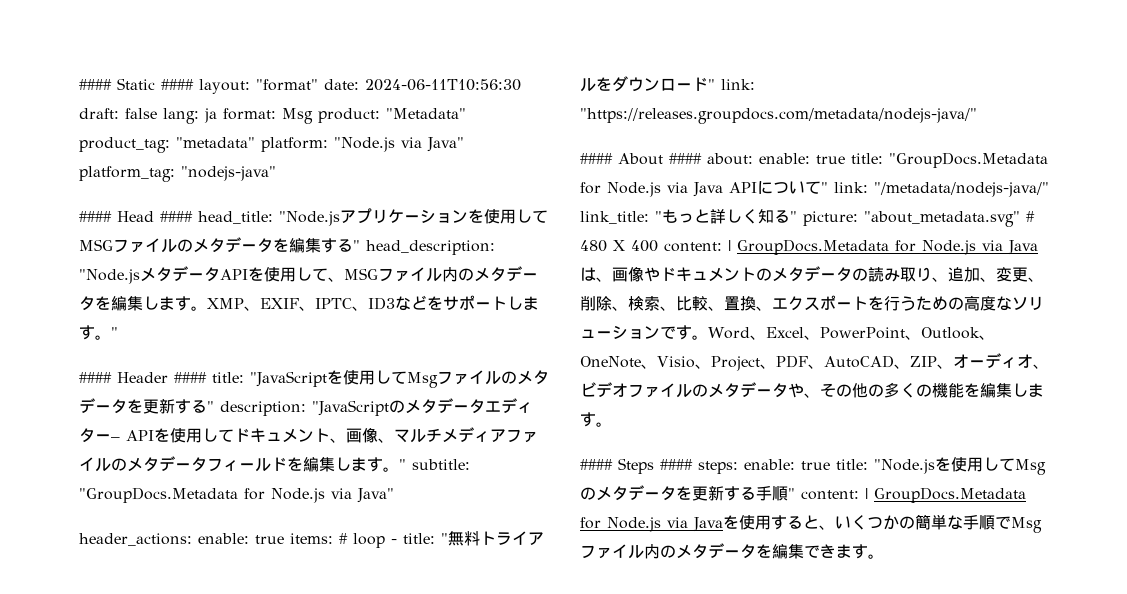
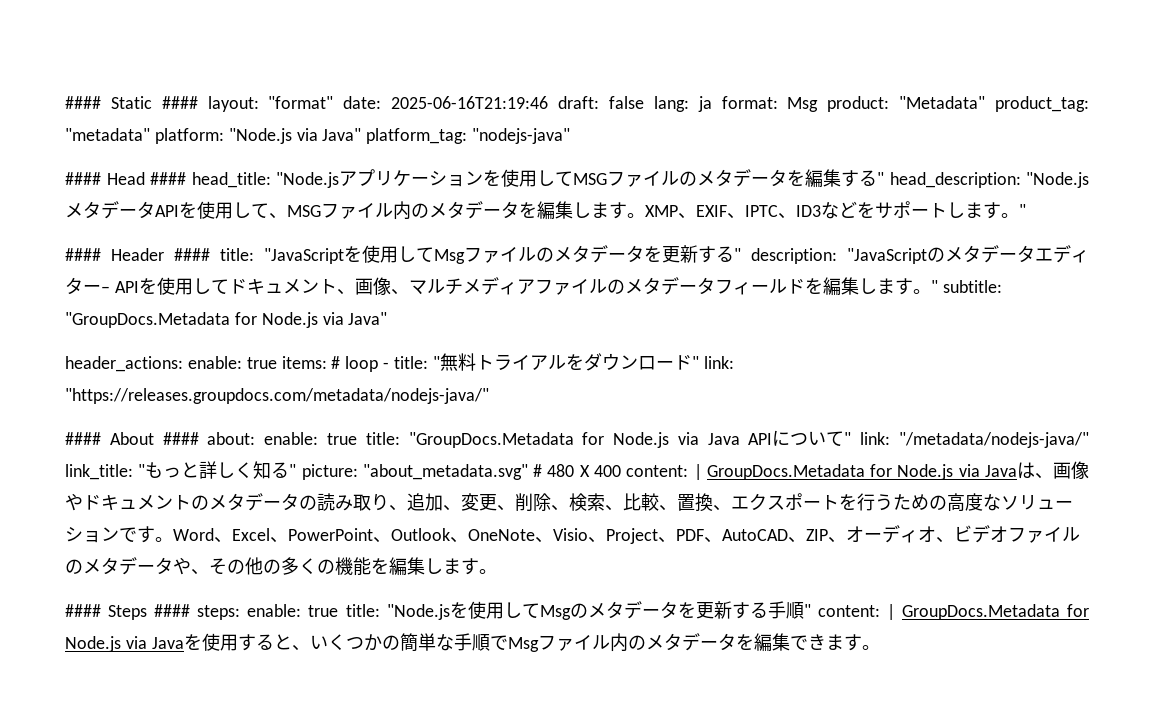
[365,79,521,91] 2024-06-11T10:56:30 -> [391,96,549,109] 2025-06-16T21:19:46

